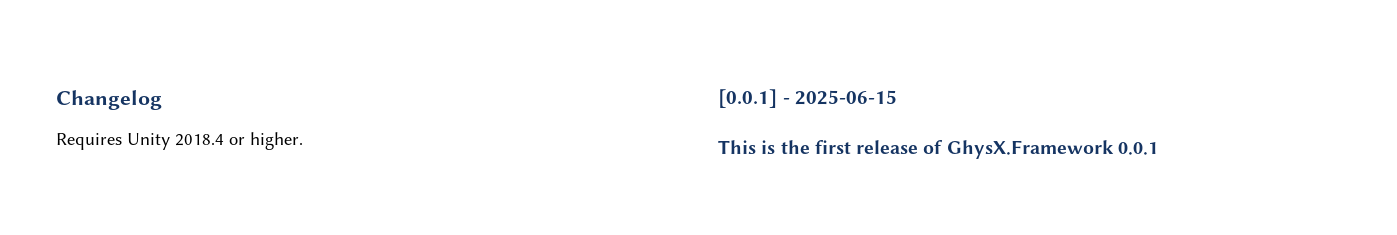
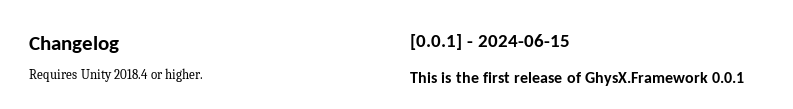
[795,90,898,105] 2025-06-15 -> [477,34,570,47] 2024-06-15

